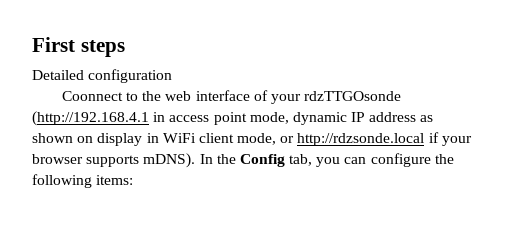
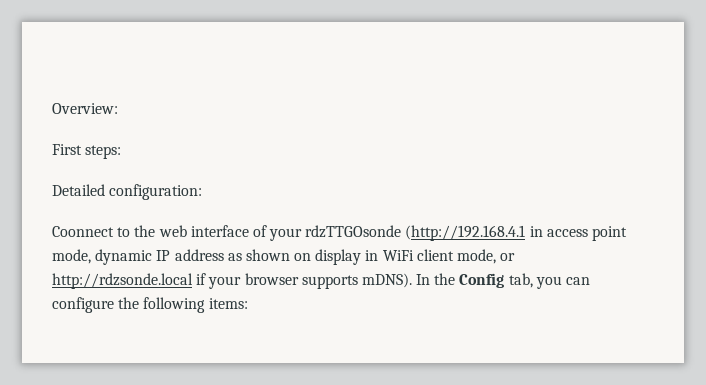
[32,37,125,57] First steps -> [52,103,118,114] [52,144,122,159] Overview: // First steps:
[88,69,173,83] configuration -> [109,184,203,200] configuration:

